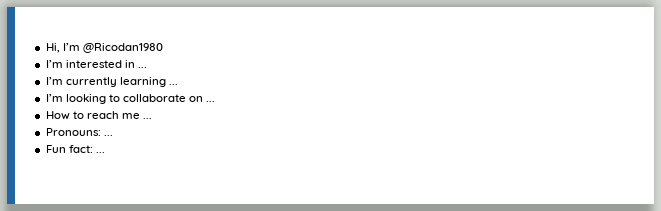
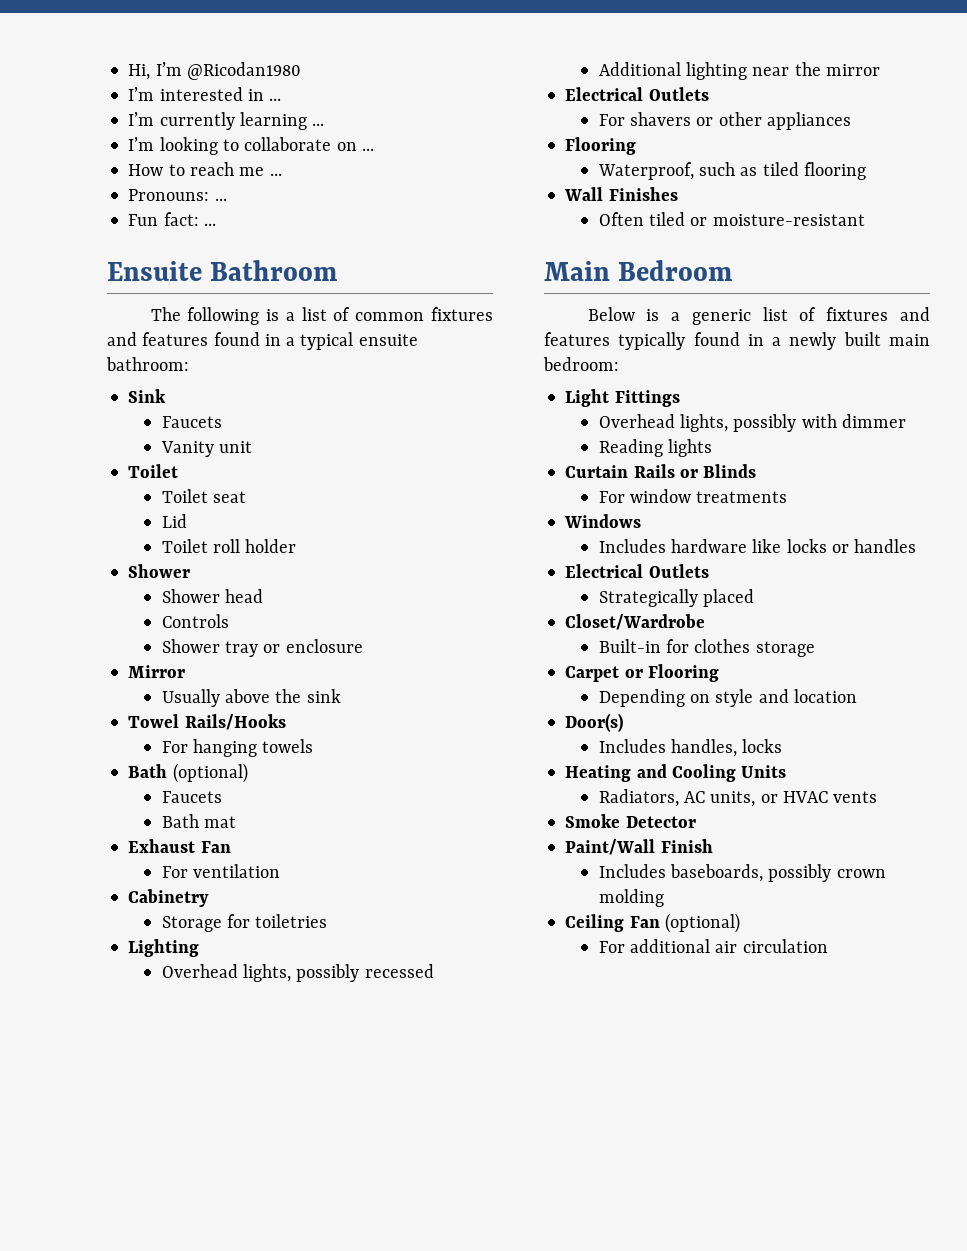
(105, 152) none -> [107,260,338,281] [150,307,493,325] [107,332,418,350] [106,357,189,371] [128,389,167,403] [161,416,222,428] [160,441,253,457] [128,464,179,478] [161,489,247,503] [161,514,187,528] [161,539,297,553] [128,564,191,578] [161,589,264,603] [161,614,229,628] [161,639,363,657] [128,665,186,678] [161,689,341,707] [128,714,286,730] [161,739,314,757] [128,763,248,783] [161,791,222,803] [161,814,237,828] [128,839,231,853] [161,864,281,878] [128,889,210,907] [161,914,328,932] [128,939,200,957] [161,964,434,982] [598,62,880,80] [565,87,709,101] [598,112,851,130] [565,137,637,155] [597,162,866,180] [564,187,678,201] [598,212,865,226] [544,260,733,281] [587,307,930,325] [544,332,930,350] [543,357,619,371] [565,389,680,407] [598,414,906,432] [598,439,713,457] [565,464,757,478] [598,489,788,503] [564,514,642,528] [598,539,917,553] [565,564,709,578] [598,589,755,607] [565,614,706,630] [598,639,815,657] [565,664,719,682] [598,689,857,707] [565,713,624,732] [598,739,783,757] [565,764,787,782] [598,789,878,807] [565,814,696,828] [565,839,713,855] [598,864,886,882] [598,889,664,907] [565,913,740,933] [598,939,828,953] // Ensuite Bathroom // The following is a list of common fixtures and features found in a typical ensuite bathroom: // Sink // Faucets // Vanity unit // Toilet // Toilet seat // Lid // Toilet roll holder // Shower // Shower head // Controls // Shower tray or enclosure // Mirror // Usually above the sink // Towel Rails/Hooks // For hanging towels // Bath (optional) // Faucets // Bath mat // Exhaust Fan // For ventilation // Cabinetry // Storage for toiletries // Lighting // Overhead lights, possibly recessed // Additional lighting near the mirror // Electrical Outlets // For shavers or other appliances // Flooring // Waterproof, such as tiled flooring // Wall Finishes // Often tiled or moisture-resistant // Main Bedroom // Below is a generic list of fixtures and features typically found in a newly built main bedroom: // Light Fittings // Overhead lights, possibly with dimmer // Reading lights // Curtain Rails or Blinds // For window treatments // Windows // Includes hardware like locks or handles // Electrical Outlets // Strategically placed // Closet/Wardrobe // Built-in for clothes storage // Carpet or Flooring // Depending on style and location // Door(s) // Includes handles, locks // Heating and Cooling Units // Radiators, AC units, or HVAC vents // Smoke Detector // Paint/Wall Finish // Includes baseboards, possibly crown molding // Ceiling Fan (optional) // For additional air circulation

